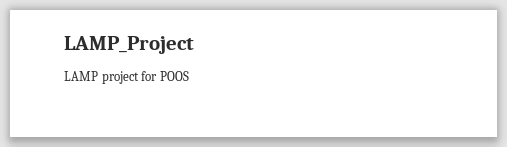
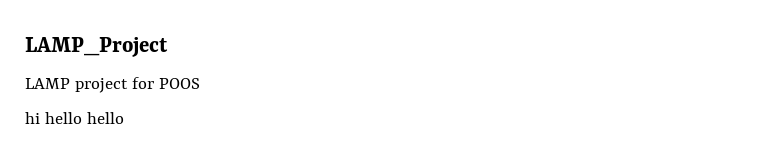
(189, 76) none -> [25,112,124,124] // hi hello hello

